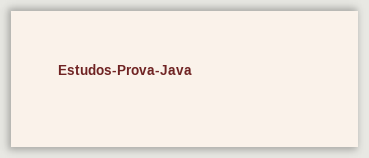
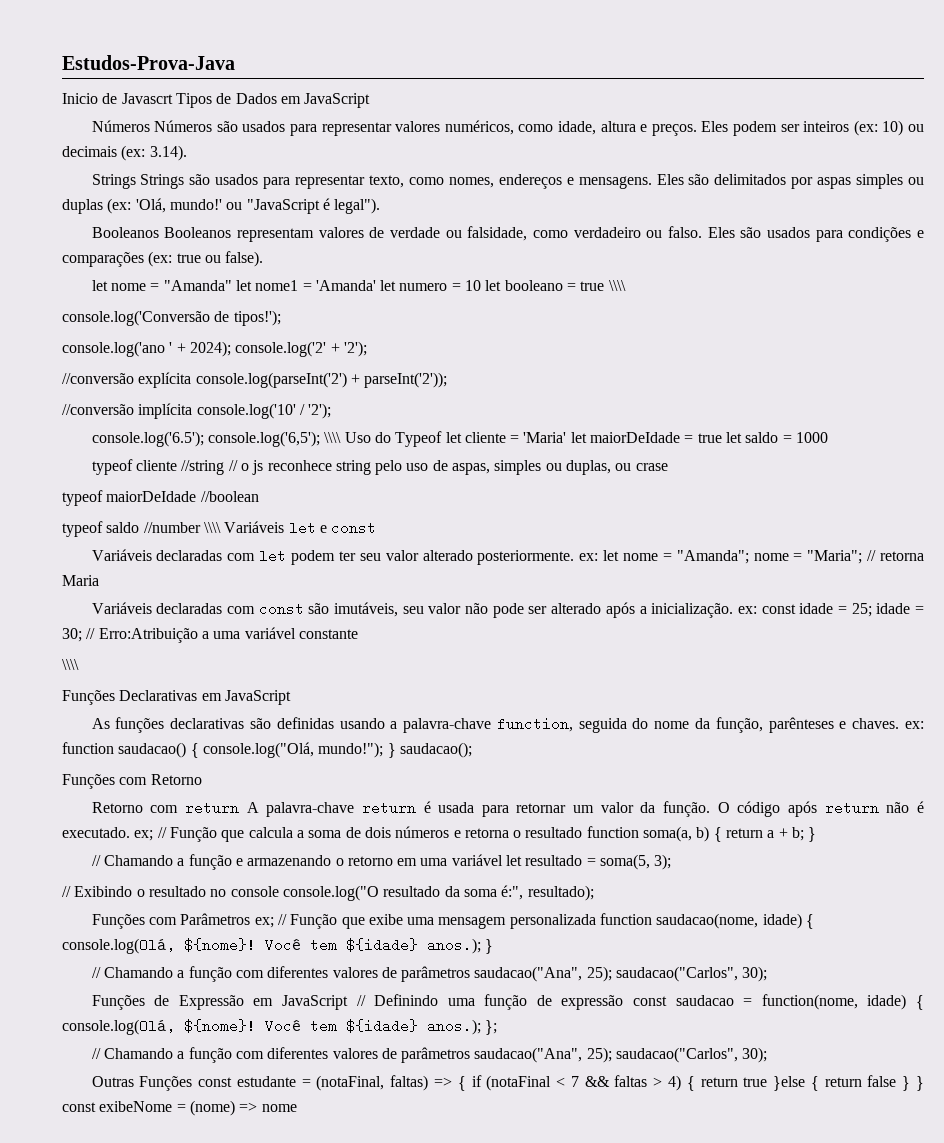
(192, 69) none -> [62,93,371,108] [91,120,925,136] [62,145,187,161] [91,174,925,189] [62,198,381,214] [91,226,925,242] [62,251,264,267] [91,280,626,291] [62,310,281,326] [62,341,367,357] [62,372,448,388] [62,403,332,419] [91,431,829,447] [91,459,668,475] [62,490,259,506] [62,521,377,537] [91,549,924,565] [62,575,99,586] [91,602,925,618] [62,627,358,643] [62,659,79,670] [62,690,291,705] [91,717,925,733] [62,742,472,758] [62,774,202,789] [91,801,924,817] [62,826,817,842] [91,854,672,870] [62,885,594,901] [91,913,815,929] [62,938,494,954] [91,966,768,982] [91,994,925,1010] [62,1019,498,1035] [91,1047,768,1063] [91,1075,924,1091] [62,1100,297,1116] // Inicio de Javascrt Tipos de Dados em JavaScript // Números Números são usados para representar valores numéricos, como idade, altura e preços. Eles podem ser inteiros (ex: 10) ou decimais (ex: 3.14). // Strings Strings são usados para representar texto, como nomes, endereços e mensagens. Eles são delimitados por aspas simples ou duplas (ex: 'Olá, mundo!' ou "JavaScript é legal"). // Booleanos Booleanos representam valores de verdade ou falsidade, como verdadeiro ou falso. Eles são usados para condições e comparações (ex: true ou false). // let nome = "Amanda" let nome1 = 'Amanda' let numero = 10 let booleano = true \\\\ // console.log('Conversão de tipos!'); // console.log('ano ' + 2024); console.log('2' + '2'); // //conversão explícita console.log(parseInt('2') + parseInt('2')); // //conversão implícita console.log('10' / '2'); // console.log('6.5'); console.log('6,5'); \\\\ Uso do Typeof let cliente = 'Maria' let maiorDeIdade = true let saldo = 1000 // typeof cliente //string // o js reconhece string pelo uso de aspas, simples ou duplas, ou crase // typeof maiorDeIdade //boolean // typeof saldo //number \\\\ Variáveis let e const // Variáveis declaradas com let podem ter seu valor alterado posteriormente. ex: let nome = "Amanda"; nome = "Maria"; // retorna Maria // Variáveis declaradas com const são imutáveis, seu valor não pode ser alterado após a inicialização. ex: const idade = 25; idade = 30; // Erro:Atribuição a uma variável constante // \\\\ // Funções Declarativas em JavaScript // As funções declarativas são definidas usando a palavra-chave function, seguida do nome da função, parênteses e chaves. ex: function saudacao() { console.log("Olá, mundo!"); } saudacao(); // Funções com Retorno // Retorno com return A palavra-chave return é usada para retornar um valor da função. O código após return não é executado. ex; // Função que calcula a soma de dois números e retorna o resultado function soma(a, b) { return a + b; } // // Chamando a função e armazenando o retorno em uma variável let resultado = soma(5, 3); // // Exibindo o resultado no console console.log("O resultado da soma é:", resultado); // Funções com Parâmetros ex; // Função que exibe uma mensagem personalizada function saudacao(nome, idade) { console.log(Olá, ${nome}! Você tem ${idade} anos.); } // // Chamando a função com diferentes valores de parâmetros saudacao("Ana", 25); saudacao("Carlos", 30); // Funções de Expressão em JavaScript // Definindo uma função de expressão const saudacao = function(nome, idade) { console.log(Olá, ${nome}! Você tem ${idade} anos.); }; // // Chamando a função com diferentes valores de parâmetros saudacao("Ana", 25); saudacao("Carlos", 30); // Outras Funções const estudante = (notaFinal, faltas) => { if (notaFinal < 7 && faltas > 4) { return true }else { return false } } const exibeNome = (nome) => nome

